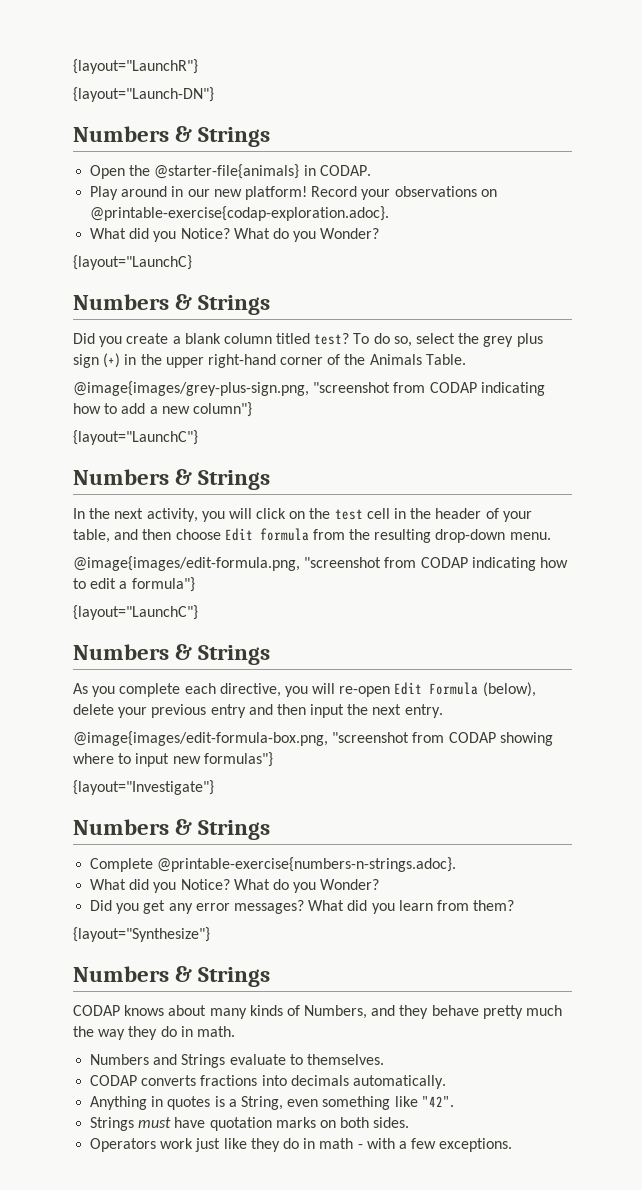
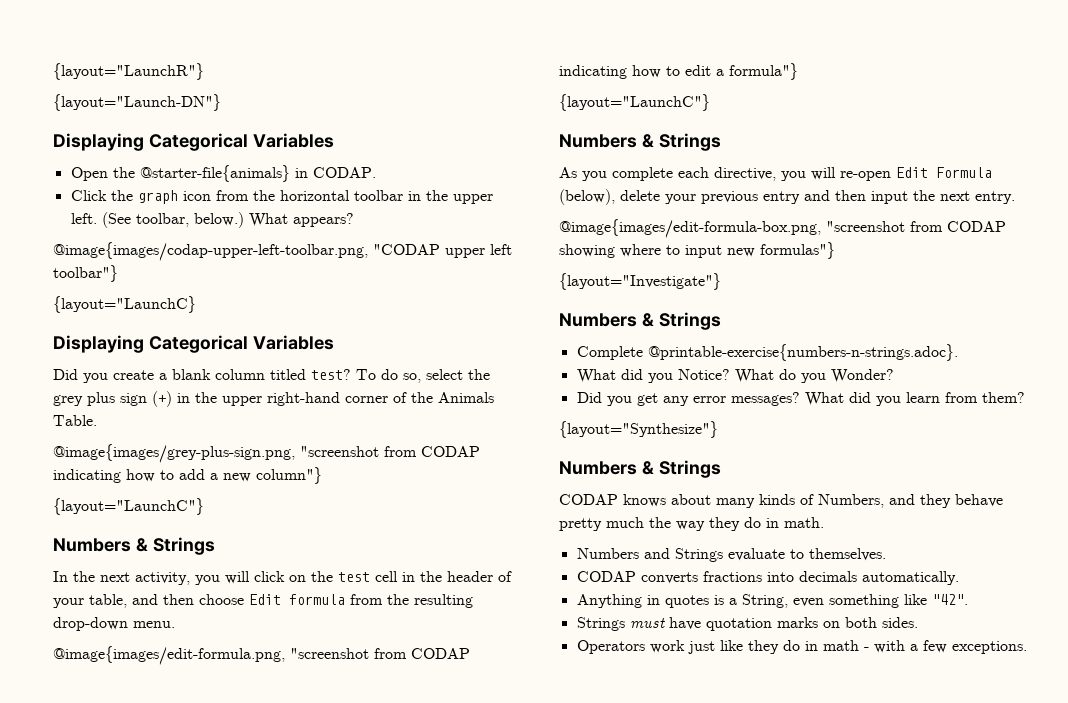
[73,126,271,147] Numbers & Strings -> [53,133,334,151] Displaying Categorical Variables
[90,186,497,200] [90,206,390,221] [90,228,380,242] [73,255,192,270] [73,294,271,315] Play around in our new platform! Record your observations on @printable-exercise{codap-exploration.adoc}. // What did you Notice? What do you Wonder? // {layout="LaunchC} // Numbers & Strings -> [70,190,493,204] [70,212,354,228] [53,242,512,261] [53,265,118,282] [53,296,196,313] [53,335,334,353] Click the graph icon from the horizontal toolbar in the upper left. (See toolbar, below.) What appears? // @image{images/codap-upper-left-toolbar.png, "CODAP upper left toolbar"} // {layout="LaunchC} // Displaying Categorical Variables

